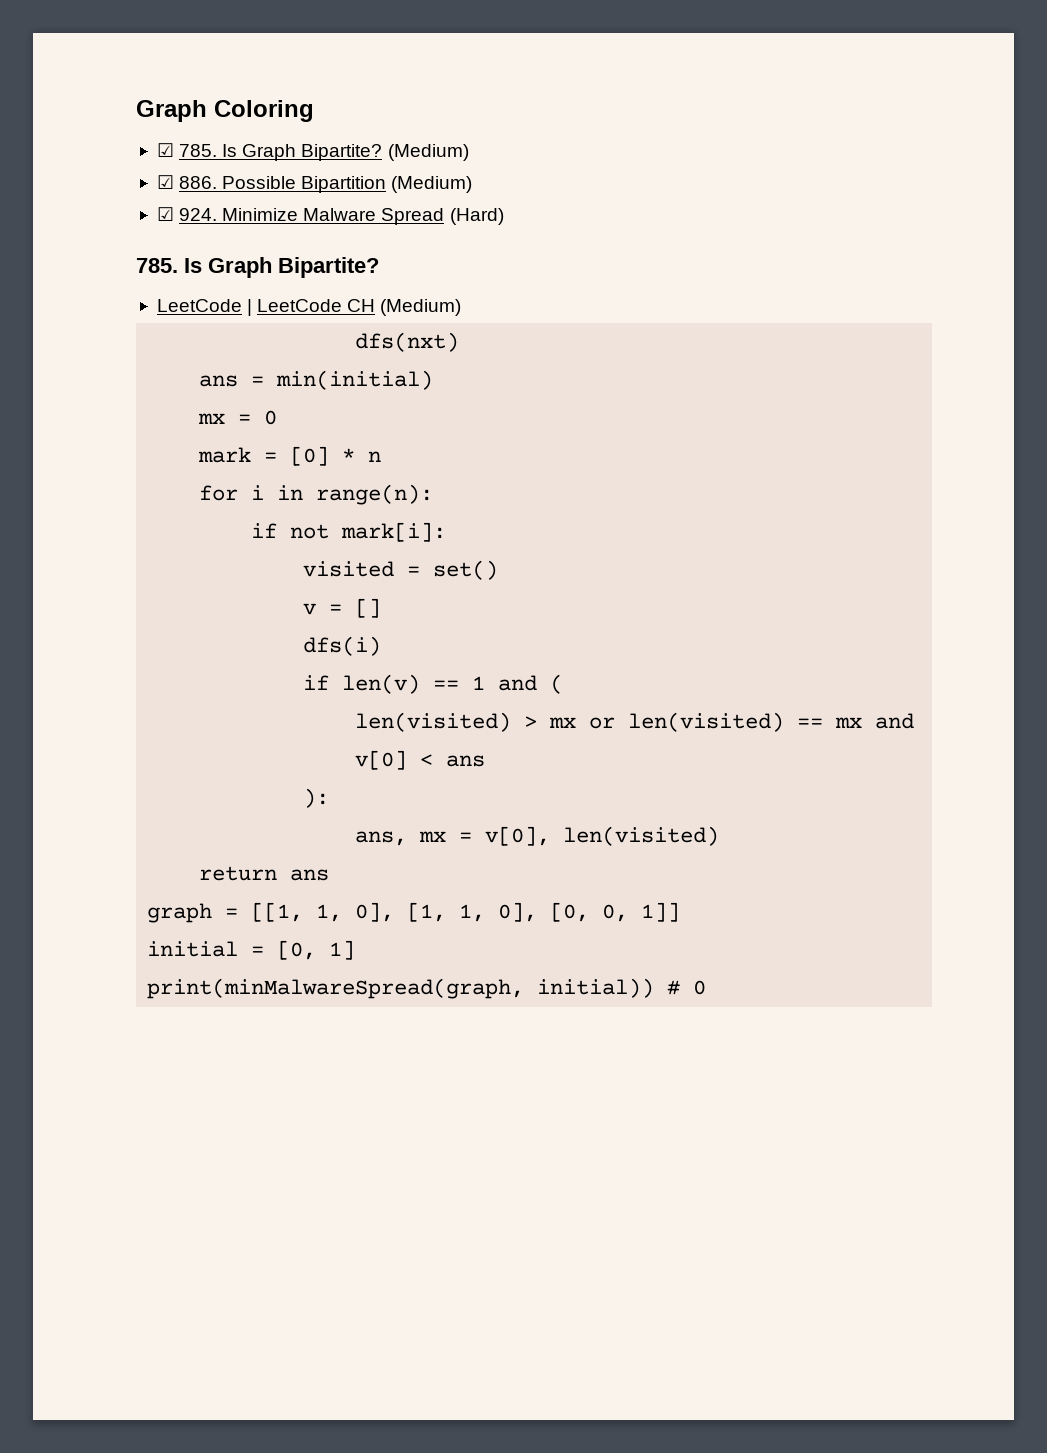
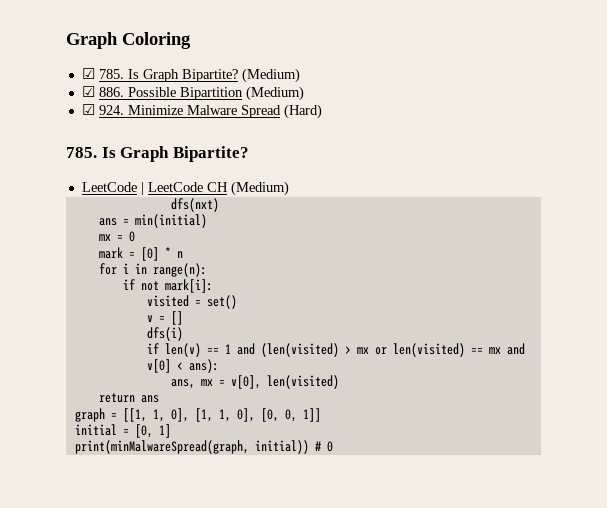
[550,674,564,694] [355,712,512,732] ( // len(visited) -> [260,343,339,357] (len(visited)
[446,755,486,767] [303,788,330,808] ans // ): -> [188,359,219,373] ans):

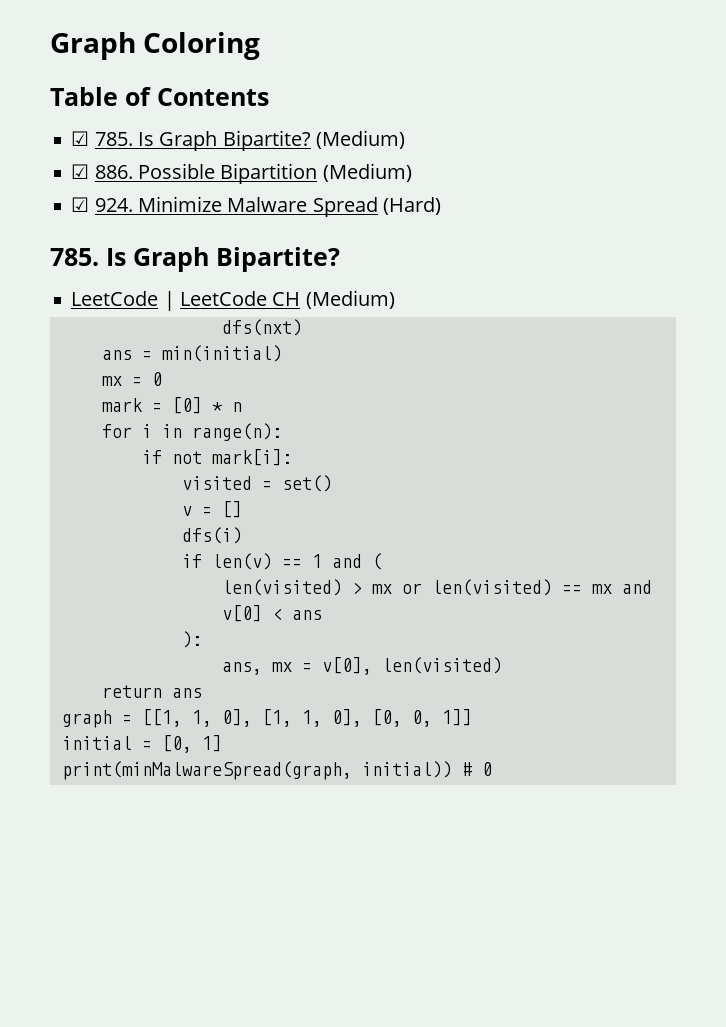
(191, 40) none -> [50,87,269,106] // Table of Contents
[260,343,339,357] (len(visited) -> [371,553,382,570] [221,579,342,596] ( // len(visited)
[188,359,219,373] ans): -> [291,610,322,620] [181,631,202,648] ans // ):

